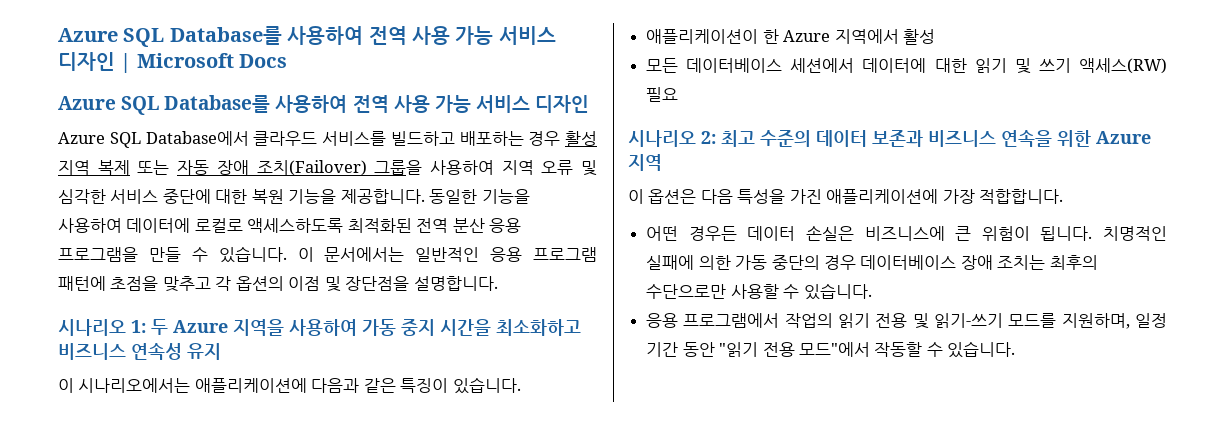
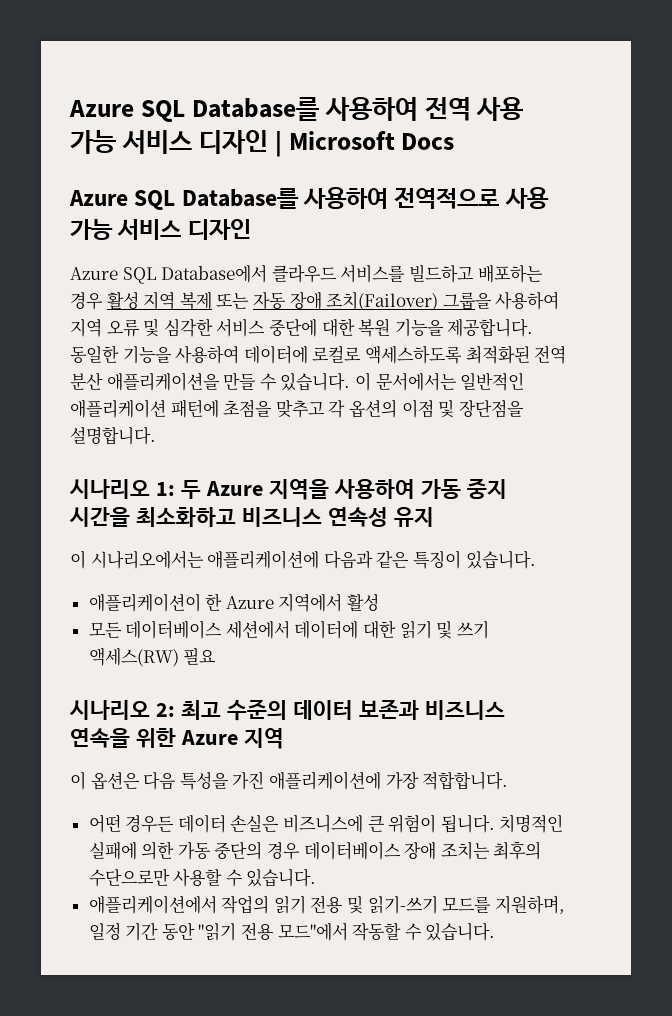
[352,95,389,113] 전역 -> [394,187,500,209] 전역적으로
[489,218,522,233] [58,247,138,262] 응용 프로그램을 -> [106,372,220,391] 애플리케이션을
[490,247,597,262] 응용 프로그램 -> [70,399,166,418] 애플리케이션
[646,313,780,328] 응용 프로그램에서 -> [88,895,217,914] 애플리케이션에서

